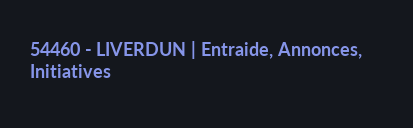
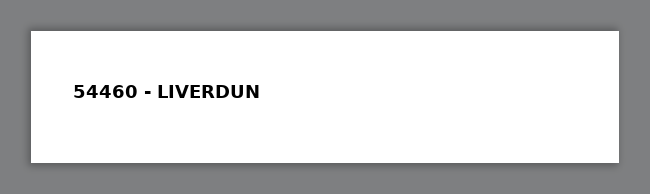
[191,41,362,59] [30,64,111,78] | Entraide, Annonces, Initiatives -> (260, 91) none

